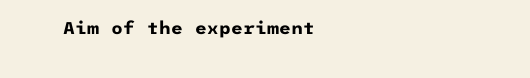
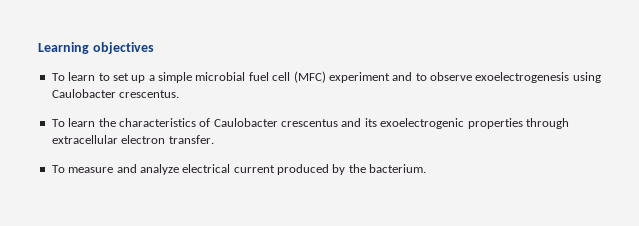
[63,20,315,38] Aim of the experiment -> [38,42,154,54] [51,71,601,83] [51,89,180,98] [51,118,569,129] [51,135,214,144] [51,164,427,175] Learning objectives // To learn to set up a simple microbial fuel cell (MFC) experiment and to observe exoelectrogenesis using Caulobacter crescentus. // To learn the characteristics of Caulobacter crescentus and its exoelectrogenic properties through extracellular electron transfer. // To measure and analyze electrical current produced by the bacterium.

